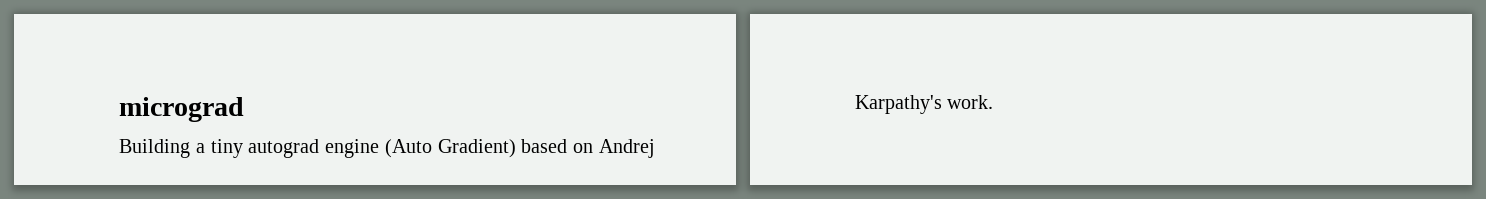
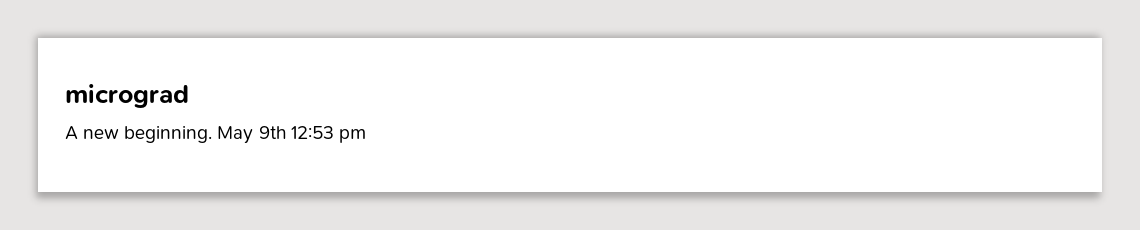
[119,139,655,158] [855,95,994,114] Building a tiny autograd engine (Auto Gradient) based on Andrej Karpathy's work. -> [65,126,366,144] A new beginning. May 9th 12:53 pm

